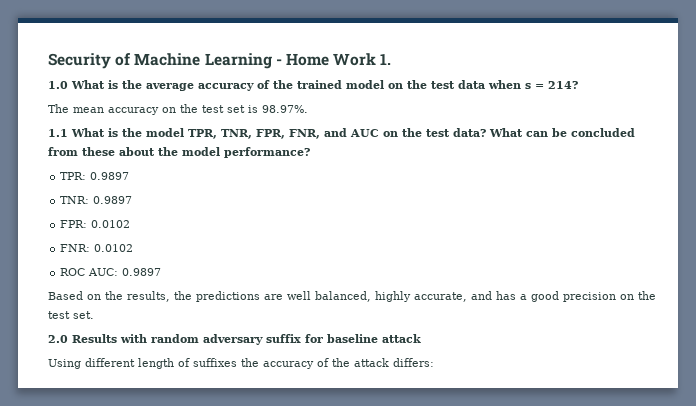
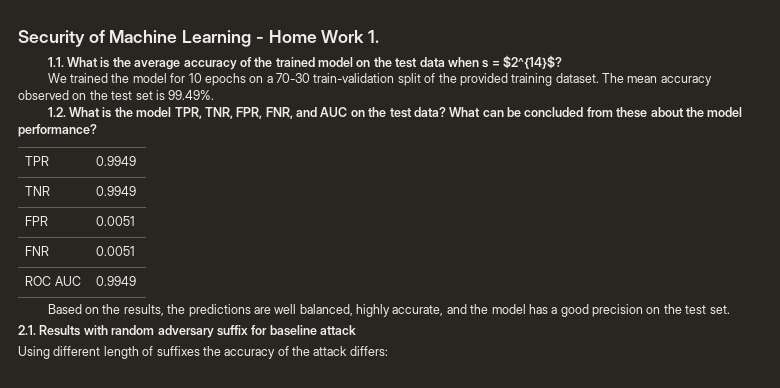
[48,81,68,89] 1.0 -> [47,57,64,67] 1.1.
[548,81,578,89] 214? // -> [503,55,563,69] [47,73,599,86] $2^{14}$? // We trained the model for 10 epochs on a 70-30 train-validation split of the provided training dataset.
(159, 111) none -> [18,90,69,100] observed
[262,105,308,113] [48,129,68,137] 98.97%. // 1.1 -> [168,90,215,100] [47,107,66,117] 99.49%. // 1.2.
[60,172,130,180] [60,196,133,204] [60,220,131,228] [60,244,134,252] [60,268,162,276] // TPR: 0.9897 // TNR: 0.9897 // FPR: 0.0102 // FNR: 0.0102 // ROC AUC: 0.9897 -> [25,156,50,166] [96,156,137,166] [25,186,51,196] [96,186,137,196] [25,216,49,226] [96,216,136,226] [25,246,50,256] [96,246,136,256] [25,276,81,286] [96,276,137,286] // TPR | 0.9949 // TNR | 0.9949 // FPR | 0.0051 // FNR | 0.0051 // ROC AUC | 0.9949
(492, 295) none -> [470,304,526,314] the model
[48,335,68,343] 2.0 -> [18,325,36,335] 2.1.

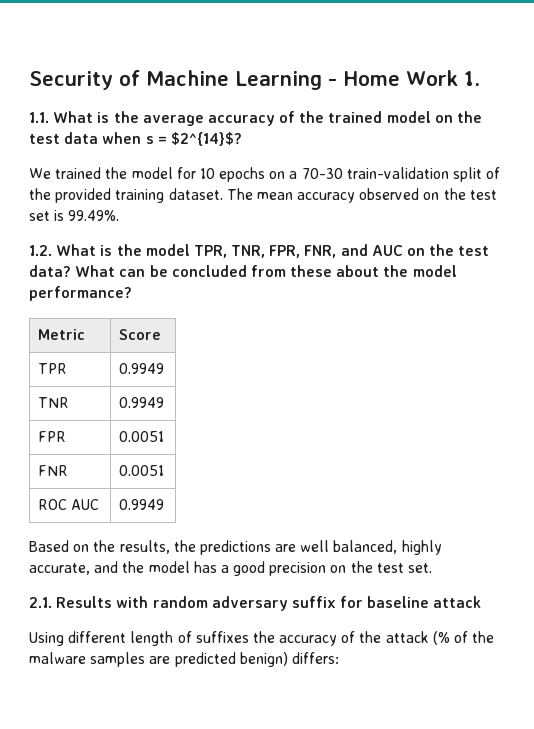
(97, 130) none -> [38,329,86,340] [119,329,162,340] // Metric | Score
(348, 351) none -> [432,631,495,645] [29,652,288,667] (% of the malware samples are predicted benign)

